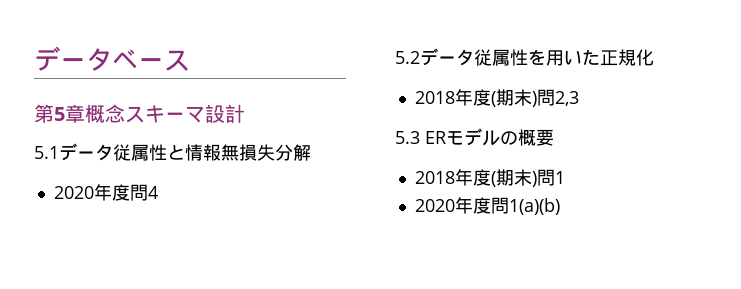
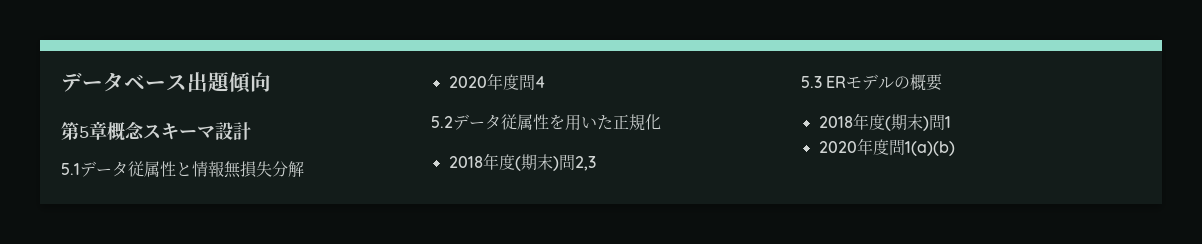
(190, 60) none -> [187,72,271,93] 出題傾向

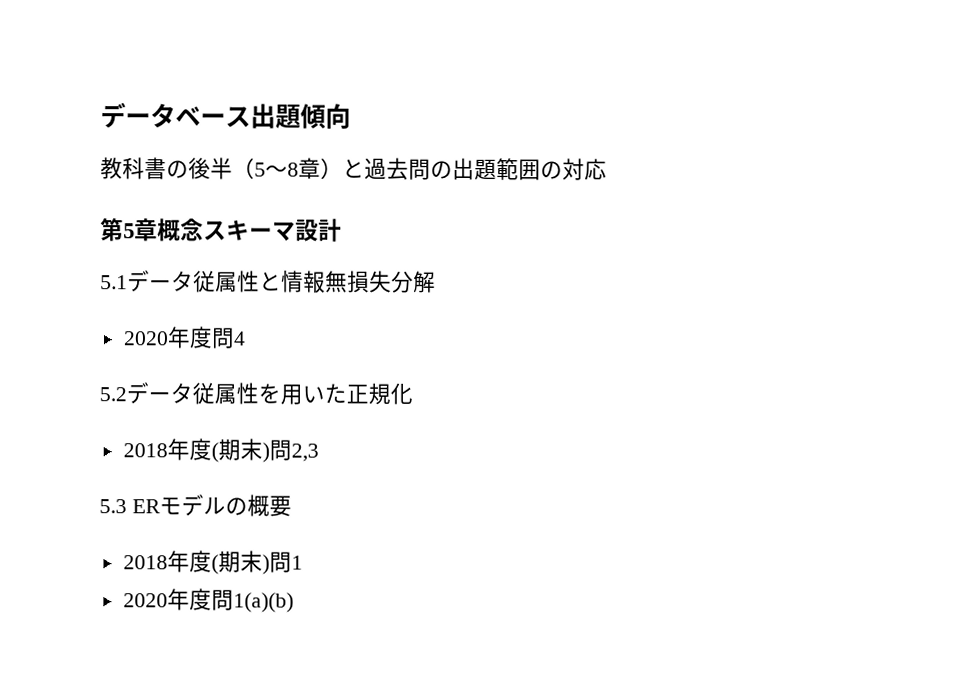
(271, 82) none -> [100,157,607,181] // 教科書の後半（5〜8章）と過去問の出題範囲の対応

